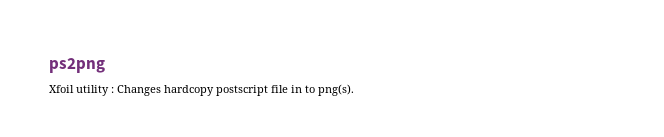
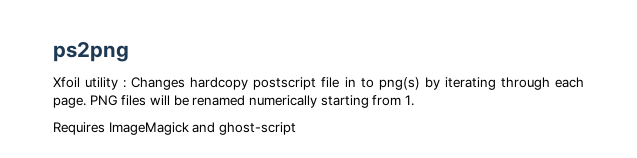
[318,84,354,96] png(s). -> [378,77,585,90] [53,95,414,108] [53,122,296,135] png(s) by iterating through each page. PNG files will be renamed numerically starting from 1. // Requires ImageMagick and ghost-script

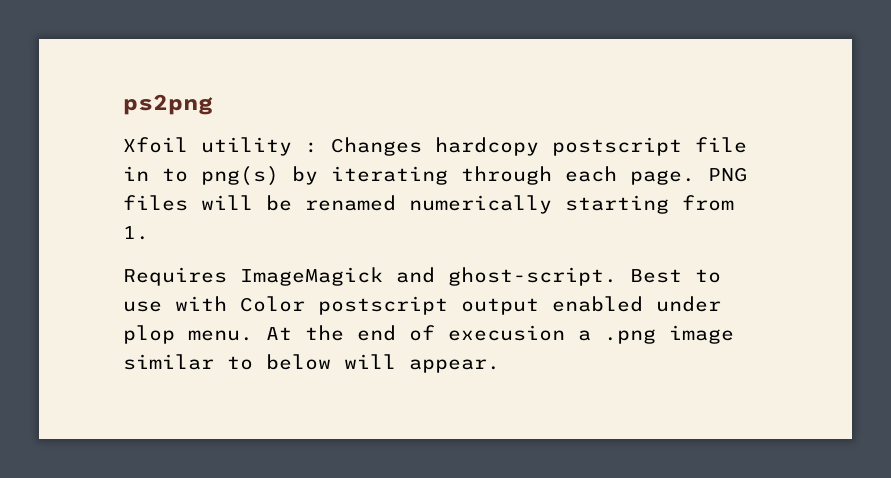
[218,122,296,135] ghost-script -> [448,267,721,286] [123,296,721,315] [123,325,734,344] [123,354,500,373] ghost-script. Best to use with Color postscript output enabled under plop menu. At the end of execusion a .png image similar to below will appear.

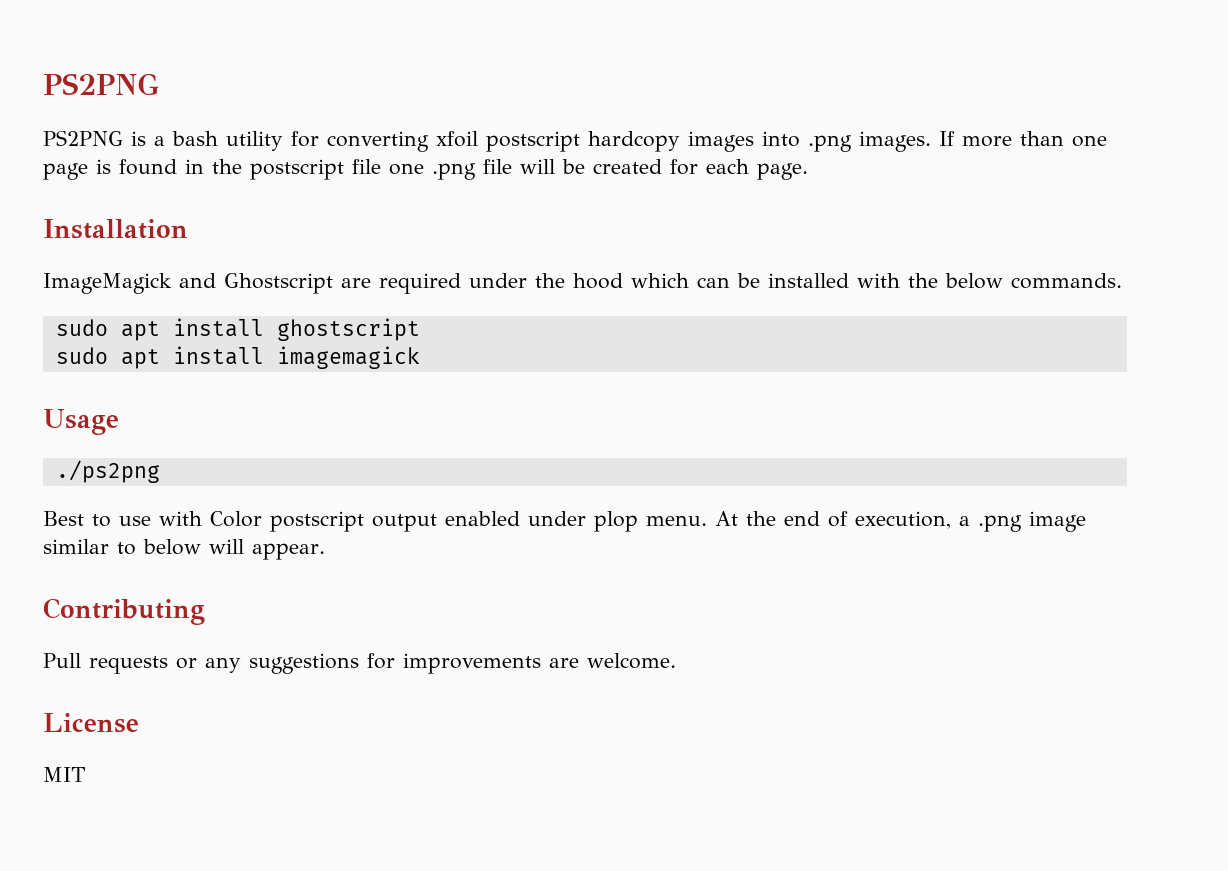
[123,94,213,115] [123,137,747,156] [123,166,747,186] [123,195,734,214] [123,226,149,240] [123,267,617,286] ps2png // Xfoil utility : Changes hardcopy postscript file in to png(s) by iterating through each page. PNG files will be renamed numerically starting from 1. // Requires ImageMagick and ghost-script. -> [43,73,160,95] [43,130,1107,152] [43,159,808,180] [43,219,188,239] [43,273,1122,294] [55,318,420,341] [55,346,420,369] [43,409,119,435] [55,460,160,483] PS2PNG // PS2PNG is a bash utility for converting xfoil postscript hardcopy images into .png images. If more than one page is found in the postscript file one .png file will be created for each page. // Installation // ImageMagick and Ghostscript are required under the hood which can be installed with the below commands. // sudo apt install ghostscript // sudo apt install imagemagick // Usage // ./ps2png //
[448,325,565,341] execusion -> [855,511,951,529] execution,
(500, 366) none -> [43,598,205,625] [43,653,676,674] [43,713,139,733] [43,767,85,782] // Contributing // Pull requests or any suggestions for improvements are welcome. // License // MIT

